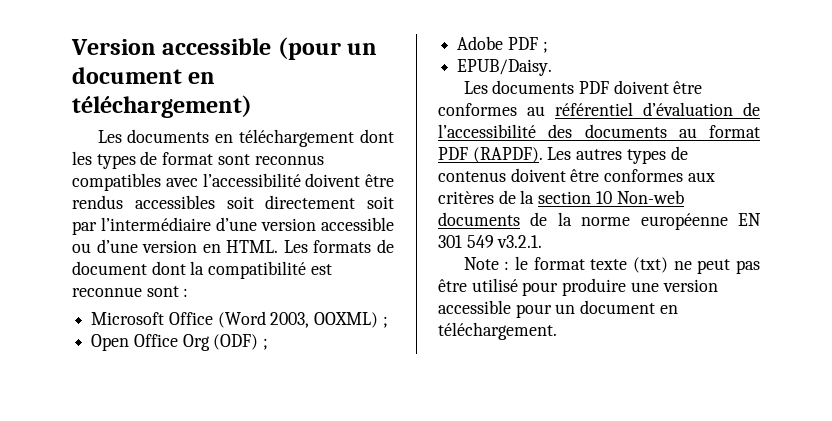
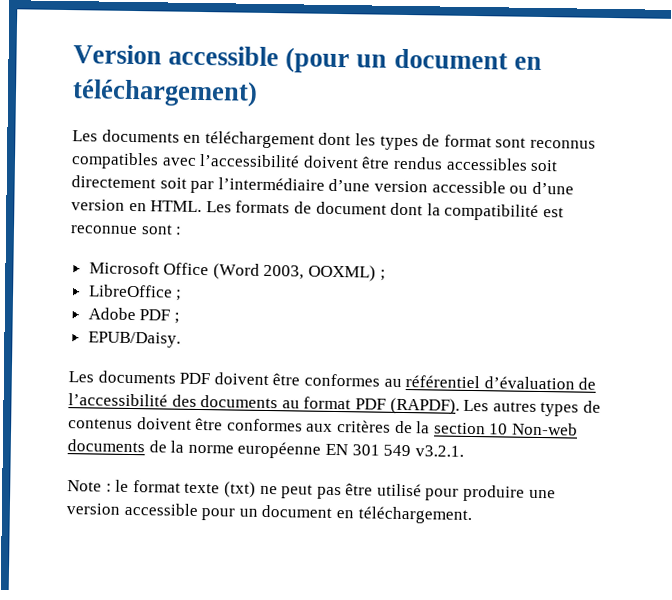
[91,334,259,351] Open Office Org (ODF) -> [88,284,173,298] LibreOffice

